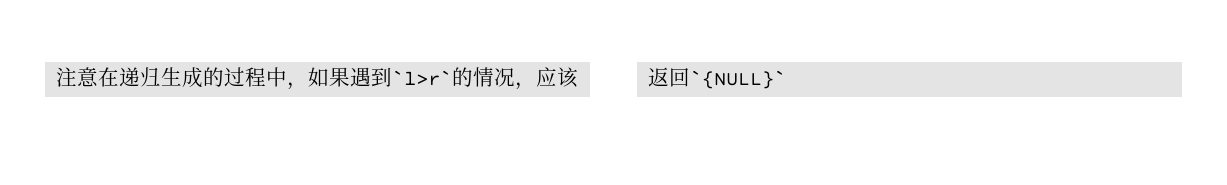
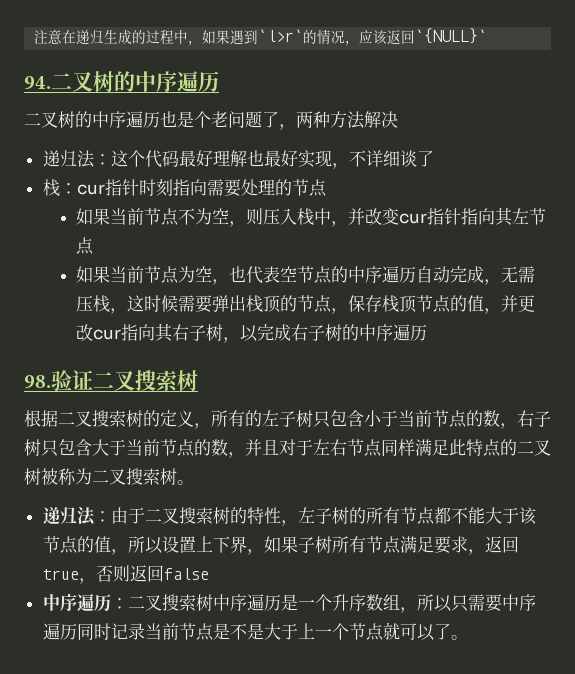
(787, 79) none -> [24,71,219,92] [24,111,398,130] [42,150,434,169] [42,179,327,197] [76,207,547,227] [76,237,95,255] [76,266,536,285] [76,295,536,314] [76,323,428,343] [24,370,198,392] [24,410,551,429] [24,439,551,458] [24,468,194,485] [42,507,537,526] [42,536,519,555] [42,565,209,584] [42,594,536,613] [42,622,468,641] // 94.二叉树的中序遍历 // 二叉树的中序遍历也是个老问题了，两种方法解决 // 递归法：这个代码最好理解也最好实现，不详细谈了 // 栈：cur指针时刻指向需要处理的节点 // 如果当前节点不为空，则压入栈中，并改变cur指针指向其左节点 // 如果当前节点为空，也代表空节点的中序遍历自动完成，无需压栈，这时候需要弹出栈顶的节点，保存栈顶节点的值，并更改cur指向其右子树，以完成右子树的中序遍历 // 98.验证二叉搜索树 // 根据二叉搜索树的定义，所有的左子树只包含小于当前节点的数，右子树只包含大于当前节点的数，并且对于左右节点同样满足此特点的二叉树被称为二叉搜索树。 // 递归法：由于二叉搜索树的特性，左子树的所有节点都不能大于该节点的值，所以设置上下界，如果子树所有节点满足要求，返回true，否则返回false // 中序遍历：二叉搜索树中序遍历是一个升序数组，所以只需要中序遍历同时记录当前节点是不是大于上一个节点就可以了。

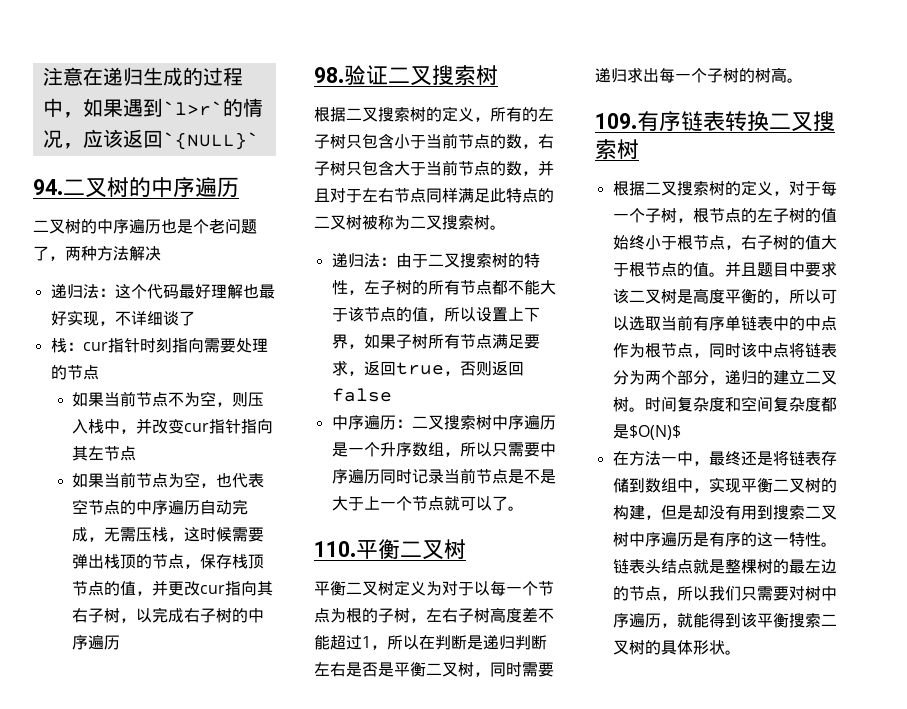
(468, 637) none -> [314,539,466,560] [314,580,554,596] [314,607,554,623] [314,635,547,650] [314,662,554,677] [595,67,803,83] [595,111,835,132] [595,139,639,160] [612,180,837,196] [612,208,837,223] [612,235,837,250] [612,261,837,277] [612,288,837,304] [612,315,837,331] [612,342,837,358] [612,370,837,385] [612,396,837,412] [612,424,681,440] [612,450,837,466] [612,477,837,493] [612,505,837,520] [612,532,837,547] [612,559,837,574] [612,586,837,601] [612,613,837,628] [612,640,741,655] // 110.平衡二叉树 // 平衡二叉树定义为对于以每一个节点为根的子树，左右子树高度差不能超过1，所以在判断是递归判断左右是否是平衡二叉树，同时需要递归求出每一个子树的树高。 // 109.有序链表转换二叉搜索树 // 根据二叉搜索树的定义，对于每一个子树，根节点的左子树的值始终小于根节点，右子树的值大于根节点的值。并且题目中要求该二叉树是高度平衡的，所以可以选取当前有序单链表中的中点作为根节点，同时该中点将链表分为两个部分，递归的建立二叉树。时间复杂度和空间复杂度都是$O(N)$ // 在方法一中，最终还是将链表存储到数组中，实现平衡二叉树的构建，但是却没有用到搜索二叉树中序遍历是有序的这一特性。链表头结点就是整棵树的最左边的节点，所以我们只需要对树中序遍历，就能得到该平衡搜索二叉树的具体形状。

